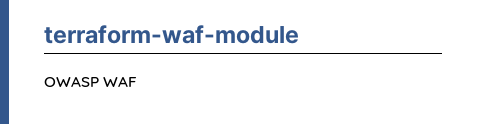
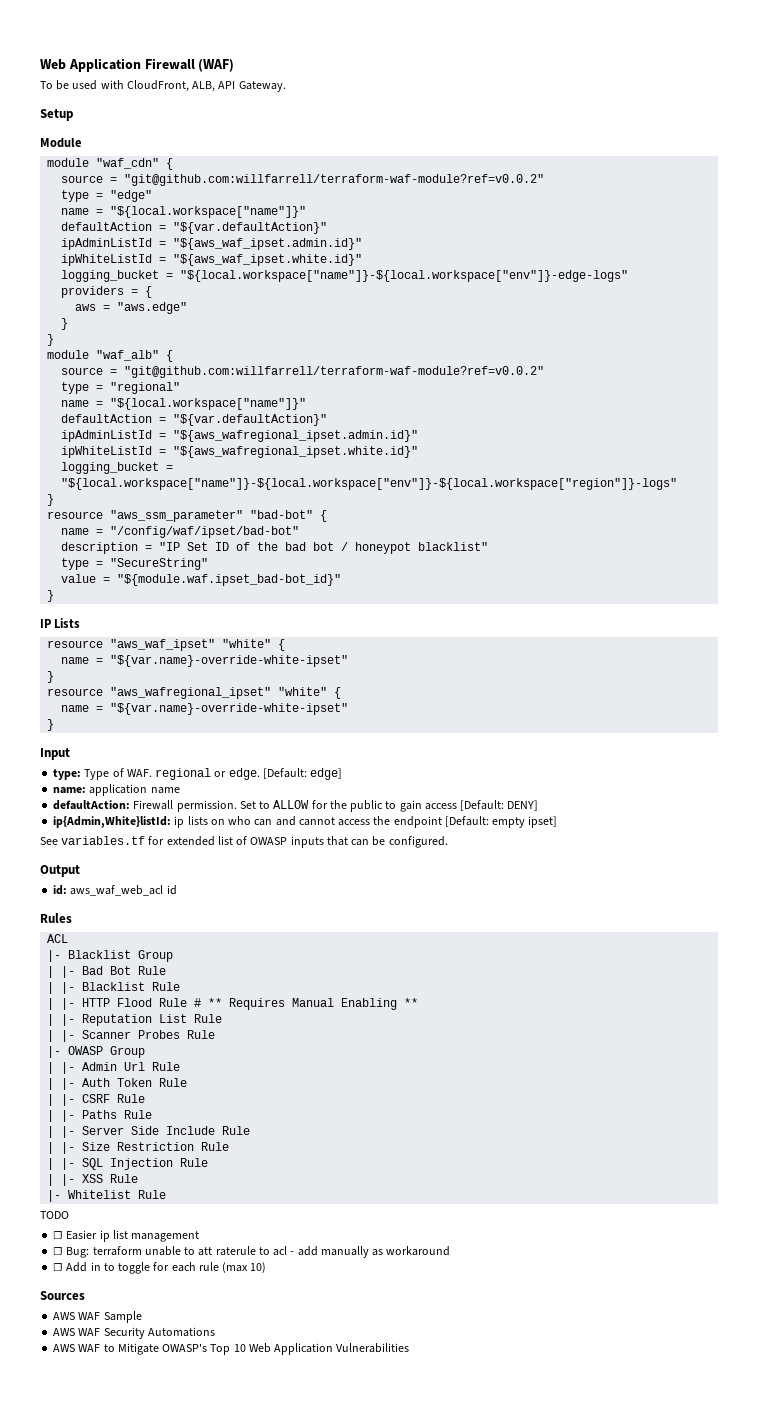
[44,25,299,44] [44,76,138,87] terraform-waf-module // OWASP WAF -> [40,58,235,72] [40,80,286,92] [40,109,73,121] [40,138,81,148] [47,158,174,170] [61,174,545,186] [61,190,153,202] [61,206,307,218] [61,222,328,234] [61,238,363,250] [61,254,363,266] [61,270,629,282] [61,286,153,298] [75,302,188,314] [61,318,69,330] [47,334,55,346] [47,350,174,362] [61,366,545,378] [61,382,181,394] [61,398,307,410] [61,414,328,426] [61,430,419,442] [61,446,419,458] [61,462,174,474] [61,478,678,490] [47,494,55,506] [47,510,328,522] [61,526,300,538] [61,542,489,554] [61,558,209,570] [61,574,342,586] [47,590,55,602] [40,618,81,628] [47,639,286,651] [61,655,349,667] [47,671,55,683] [47,687,342,699] [61,703,349,715] [47,719,55,731] [40,748,70,760] [53,768,343,780] [53,784,180,796] [53,800,539,812] [53,816,558,828] [40,836,448,848] [40,865,80,877] [53,885,177,896] [40,913,72,923] [47,934,69,943] [47,950,174,962] [47,966,167,978] [47,982,181,994] [47,998,419,1010] [47,1014,223,1026] [47,1030,216,1042] [47,1046,146,1058] [47,1062,181,1074] [47,1078,188,1090] [47,1094,146,1106] [47,1110,153,1122] [47,1126,251,1138] [47,1142,230,1154] [47,1158,209,1170] [47,1174,139,1186] [47,1190,167,1202] [40,1211,69,1219] [53,1230,200,1242] [53,1246,451,1258] [53,1262,267,1274] [40,1291,85,1300] [53,1311,142,1323] [53,1327,215,1339] [53,1343,410,1355] Web Application Firewall (WAF) // To be used with CloudFront, ALB, API Gateway. // Setup // Module // module "waf_cdn" { // source = "git@github.com:willfarrell/terraform-waf-module?ref=v0.0.2" // type = "edge" // name = "${local.workspace["name"]}" // defaultAction = "${var.defaultAction}" // ipAdminListId = "${aws_waf_ipset.admin.id}" // ipWhiteListId = "${aws_waf_ipset.white.id}" // logging_bucket = "${local.workspace["name"]}-${local.workspace["env"]}-edge-logs" // providers = { // aws = "aws.edge" // } // } // module "waf_alb" { // source = "git@github.com:willfarrell/terraform-waf-module?ref=v0.0.2" // type = "regional" // name = "${local.workspace["name"]}" // defaultAction = "${var.defaultAction}" // ipAdminListId = "${aws_wafregional_ipset.admin.id}" // ipWhiteListId = "${aws_wafregional_ipset.white.id}" // logging_bucket = "${local.workspace["name"]}-${local.workspace["env"]}-${local.workspace["region"]}-logs" // } // resource "aws_ssm_parameter" "bad-bot" { // name = "/config/waf/ipset/bad-bot" // description = "IP Set ID of the bad bot / honeypot blacklist" // type = "SecureString" // value = "${module.waf.ipset_bad-bot_id}" // } // IP Lists // resource "aws_waf_ipset" "white" { // name = "${var.name}-override-white-ipset" // } // resource "aws_wafregional_ipset" "white" { // name = "${var.name}-override-white-ipset" // } // Input // type: Type of WAF. regional or edge. [Default: edge] // name: application name // defaultAction: Firewall permission. Set to ALLOW for the public to gain access [Default: DENY] // ip{Admin,White}listId: ip lists on who can and cannot access the endpoint [Default: empty ipset] // See variables.tf for extended list of OWASP inputs that can be configured. // Output // id: aws_waf_web_acl id // Rules // ACL // |- Blacklist Group // | |- Bad Bot Rule // | |- Blacklist Rule // | |- HTTP Flood Rule # ** Requires Manual Enabling ** // | |- Reputation List Rule // | |- Scanner Probes Rule // |- OWASP Group // | |- Admin Url Rule // | |- Auth Token Rule // | |- CSRF Rule // | |- Paths Rule // | |- Server Side Include Rule // | |- Size Restriction Rule // | |- SQL Injection Rule // | |- XSS Rule // |- Whitelist Rule // TODO // ☐ Easier ip list management // ☐ Bug: terraform unable to att raterule to acl - add manually as workaround // ☐ Add in to toggle for each rule (max 10) // Sources // AWS WAF Sample // AWS WAF Security Automations // AWS WAF to Mitigate OWASP's Top 10 Web Application Vulnerabilities

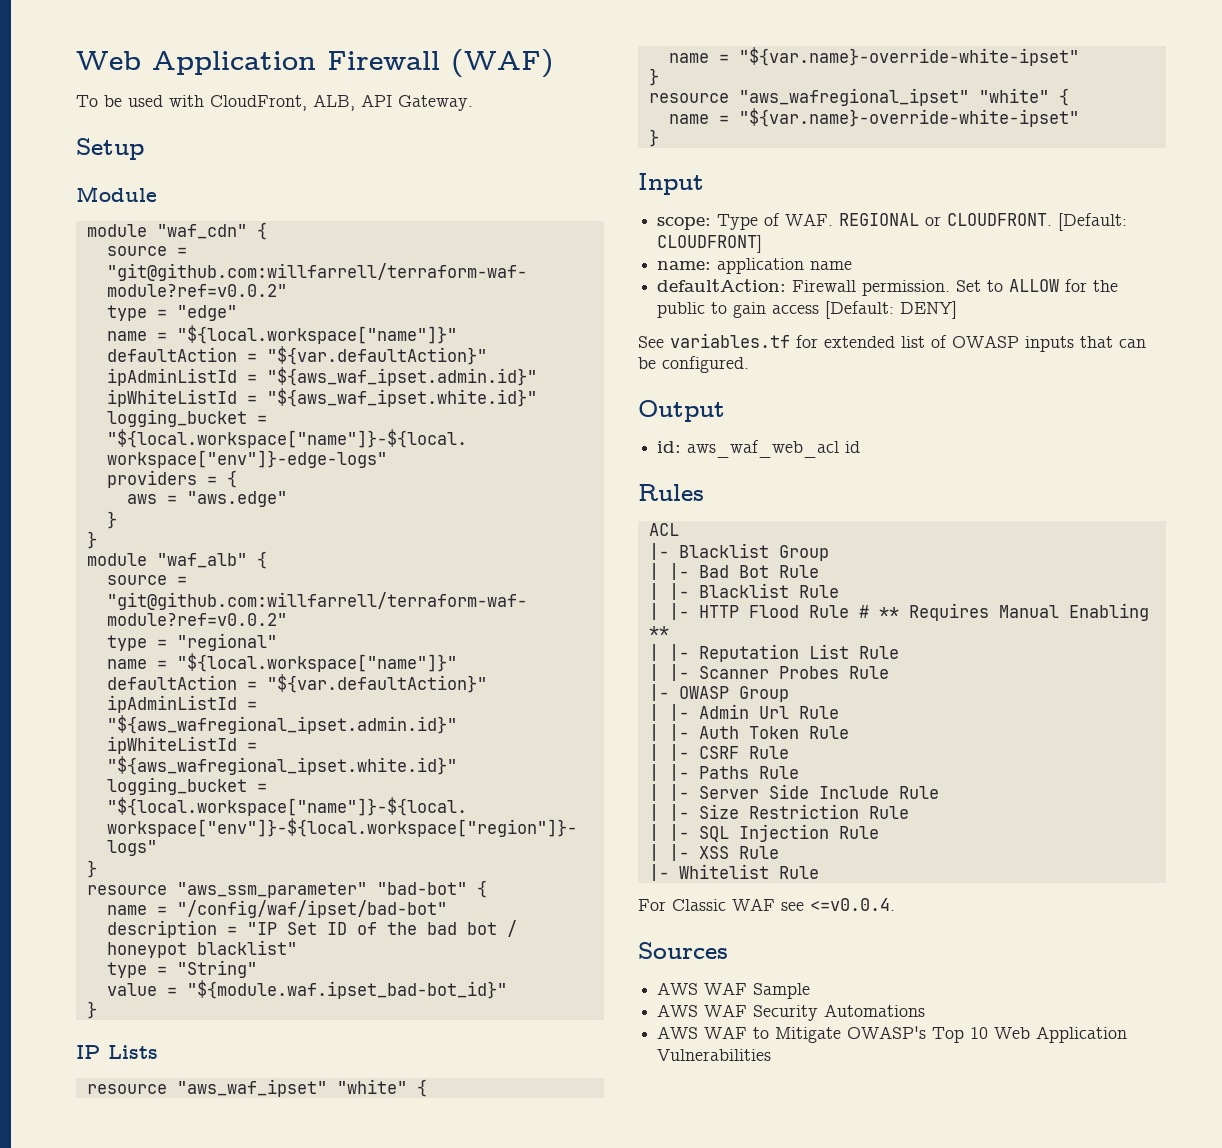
[110,558,209,570] "SecureString" -> [176,960,257,978] "String"
[53,769,82,780] type: -> [657,217,712,230] scope:
[155,768,343,780] regional or edge. [Default: edge] -> [839,213,1128,231] [657,235,763,253] REGIONAL or CLOUDFRONT. [Default: CLOUDFRONT]
[53,816,558,828] // ip{Admin,White}listId: ip lists on who can and cannot access the endpoint [Default: empty ipset] -> (958, 310) none
[40,1211,69,1219] [53,1230,200,1242] [53,1246,451,1258] [53,1262,267,1274] TODO // ☐ Easier ip list management // ☐ Bug: terraform unable to att raterule to acl - add manually as workaround // ☐ Add in to toggle for each rule (max 10) -> [638,898,895,911] For Classic WAF see <=v0.0.4.

